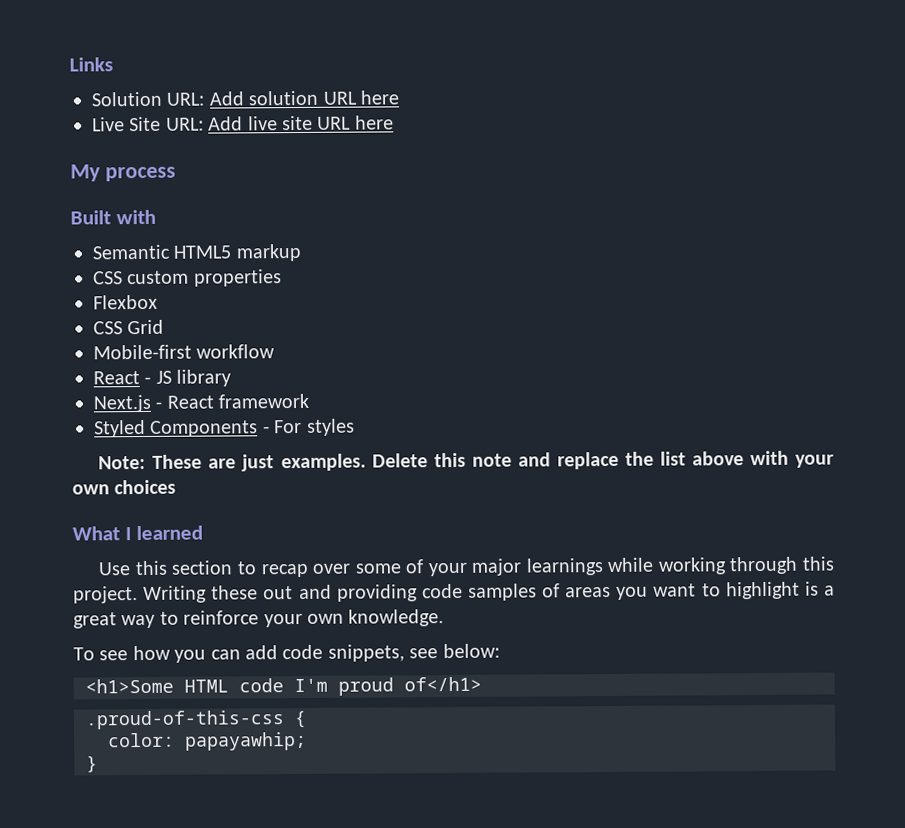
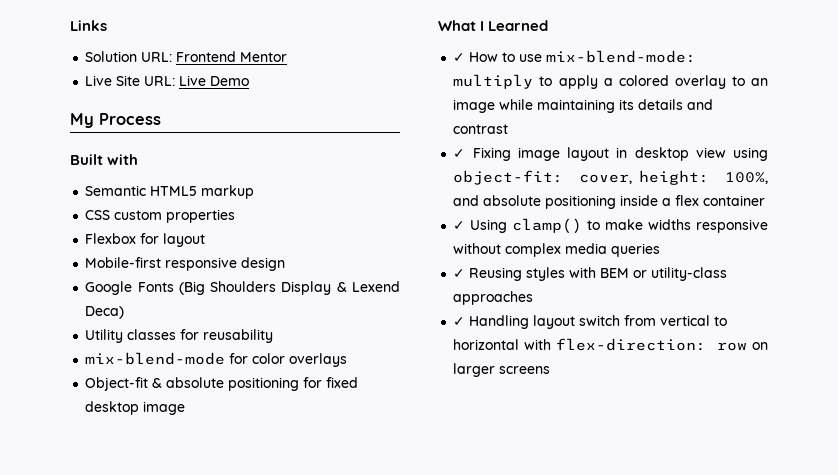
[208,90,399,106] Add solution URL here -> [176,51,288,62] Frontend Mentor
[208,115,394,131] Add live site URL here -> [179,75,250,86] Live Demo
[104,166,176,182] process -> [99,113,161,125] Process
[93,319,165,335] // CSS Grid -> [140,233,206,247] for layout
[196,344,276,359] [93,369,232,387] [93,393,310,413] [94,418,355,438] [98,450,835,472] [72,479,177,495] [72,525,204,541] [98,556,836,578] [73,581,835,604] [73,609,445,629] [73,643,500,663] [85,676,482,696] [85,710,307,730] [108,731,307,751] [86,755,98,773] workflow // React - JS library // Next.js - React framework // Styled Components - For styles // Note: These are just examples. Delete this note and replace the list above with your own choices // What I learned // Use this section to recap over some of your major learnings while working through this project. Writing these out and providing code samples of areas you want to highlight is a great way to reinforce your own knowledge. // To see how you can add code snippets, see below: // <h1>Some HTML code I'm proud of</h1> // .proud-of-this-css { // color: papayawhip; // } -> [165,257,286,271] [85,281,400,295] [85,306,125,319] [85,329,274,343] [85,352,348,367] [85,377,359,391] [85,401,186,415] [438,20,549,31] [453,50,697,63] [453,74,768,89] [453,99,714,113] [453,124,509,134] [453,147,768,161] [453,170,768,185] [453,195,766,209] [453,218,768,234] [453,243,661,257] [453,267,728,281] [453,291,534,305] [453,315,728,329] [453,338,768,351] [453,363,551,377] responsive design // Google Fonts (Big Shoulders Display & Lexend Deca) // Utility classes for reusability // mix-blend-mode for color overlays // Object-fit & absolute positioning for fixed desktop image // What I Learned // ✓ How to use mix-blend-mode: multiply to apply a colored overlay to an image while maintaining its details and contrast // ✓ Fixing image layout in desktop view using object-fit: cover, height: 100%, and absolute positioning inside a flex container // ✓ Using clamp() to make widths responsive without complex media queries // ✓ Reusing styles with BEM or utility-class approaches // ✓ Handling layout switch from vertical to horizontal with flex-direction: row on larger screens

